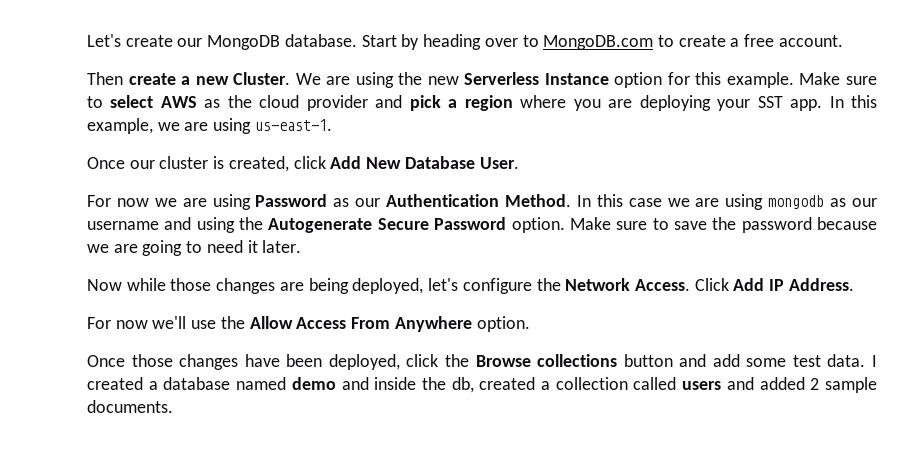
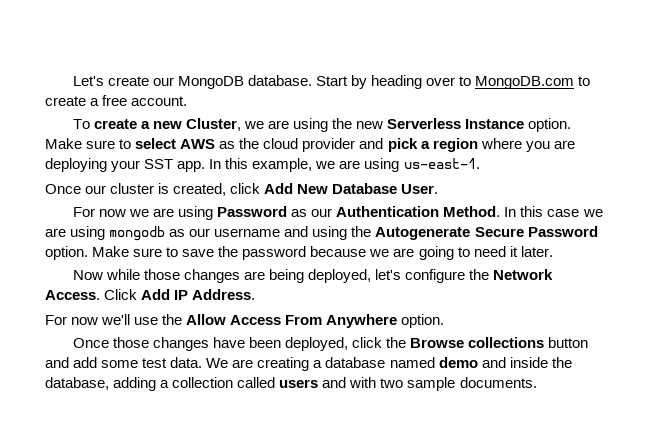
[87,72,123,85] Then -> [72,119,90,129] To
[233,72,321,85] Cluster. We -> [186,118,265,131] Cluster, we
[614,72,794,88] option for this example. -> [528,118,572,132] option.
[872,355,877,367] [87,377,143,390] I created -> [206,357,310,371] We are creating
[451,377,536,393] db, created -> [45,377,157,391] database, adding
[759,377,820,390] added 2 -> [349,377,404,388] with two

